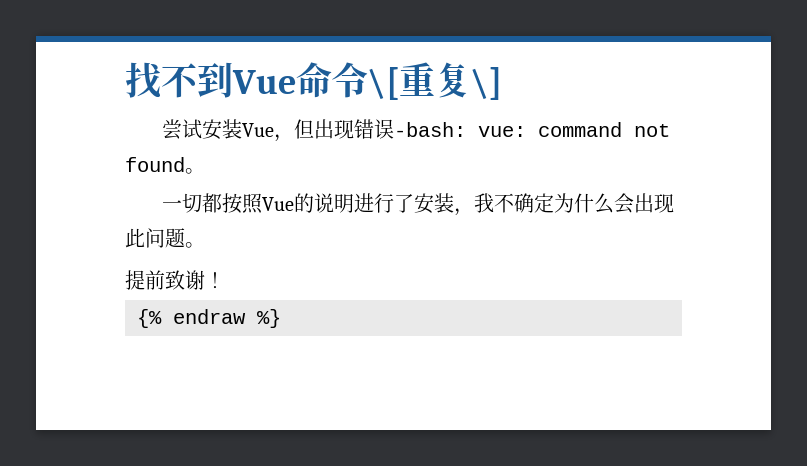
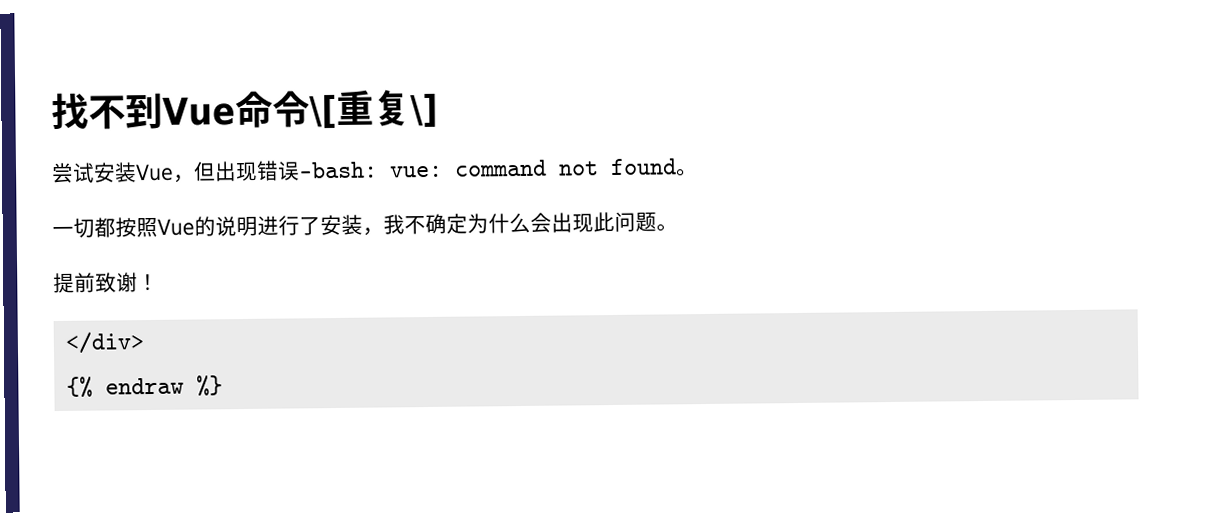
(225, 280) none -> [65,331,146,354] // </div>

